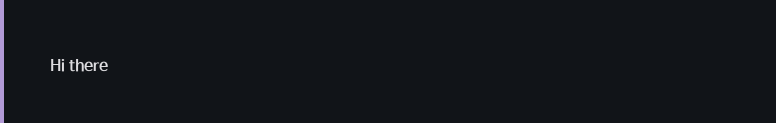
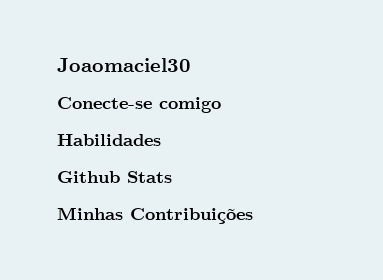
[50,59,109,72] Hi there -> [57,58,191,72] [57,97,221,113] [57,134,161,146] [57,171,172,183] [57,207,253,224] Joaomaciel30 // Conecte-se comigo // Habilidades // Github Stats // Minhas Contribuições

